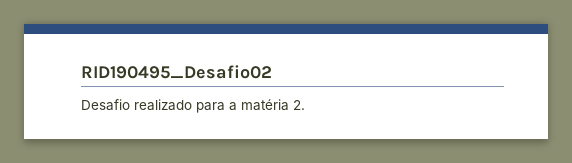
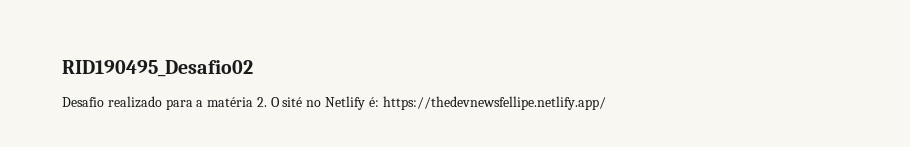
(305, 105) none -> [270,96,606,110] O sité no Netlify é: https://thedevnewsfellipe.netlify.app/

